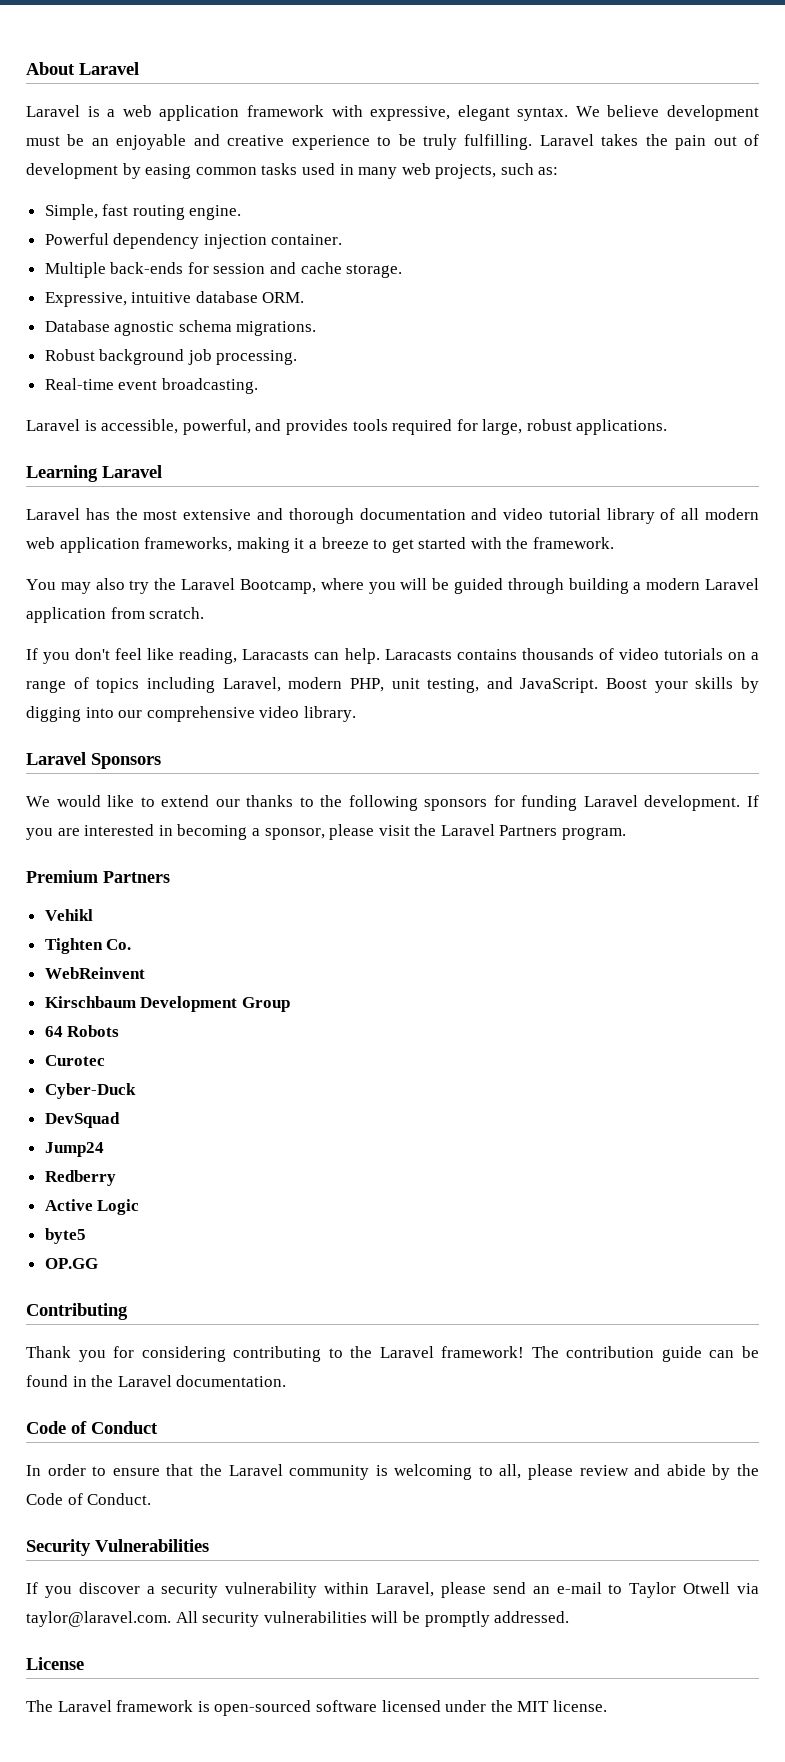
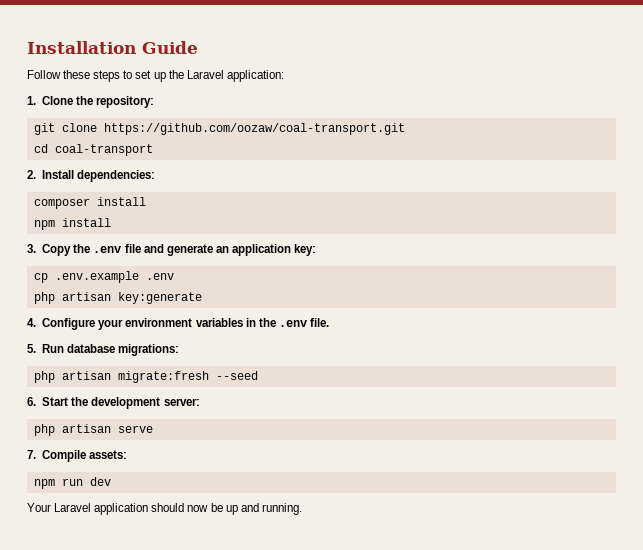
[26,62,139,75] [26,105,759,121] [26,134,759,150] [26,163,559,179] [44,204,242,220] [44,233,343,249] [44,262,403,278] [44,291,305,307] [44,320,317,336] [44,349,298,365] [44,378,258,394] [26,419,668,435] [26,465,162,482] [26,508,760,524] [26,537,615,553] [26,578,759,594] [26,607,205,623] [26,648,759,664] [26,677,759,693] [26,706,356,722] [26,752,161,769] [26,795,759,811] [26,824,627,840] [26,870,170,883] [44,909,93,921] [44,938,132,954] [44,967,145,979] [44,996,290,1012] [44,1025,120,1037] [44,1055,105,1066] [44,1083,136,1099] [44,1112,120,1128] [44,1142,104,1157] [44,1170,116,1186] [44,1199,140,1215] [44,1228,86,1244] [44,1258,98,1269] [26,1303,128,1320] [26,1346,759,1362] [26,1375,287,1387] [26,1421,158,1434] [26,1464,760,1480] [26,1493,152,1505] [26,1539,209,1556] [26,1582,760,1598] [26,1611,570,1627] [26,1657,84,1670] [26,1700,607,1716] About Laravel // Laravel is a web application framework with expressive, elegant syntax. We believe development must be an enjoyable and creative experience to be truly fulfilling. Laravel takes the pain out of development by easing common tasks used in many web projects, such as: // Simple, fast routing engine. // Powerful dependency injection container. // Multiple back-ends for session and cache storage. // Expressive, intuitive database ORM. // Database agnostic schema migrations. // Robust background job processing. // Real-time event broadcasting. // Laravel is accessible, powerful, and provides tools required for large, robust applications. // Learning Laravel // Laravel has the most extensive and thorough documentation and video tutorial library of all modern web application frameworks, making it a breeze to get started with the framework. // You may also try the Laravel Bootcamp, where you will be guided through building a modern Laravel application from scratch. // If you don't feel like reading, Laracasts can help. Laracasts contains thousands of video tutorials on a range of topics including Laravel, modern PHP, unit testing, and JavaScript. Boost your skills by digging into our comprehensive video library. // Laravel Sponsors // We would like to extend our thanks to the following sponsors for funding Laravel development. If you are interested in becoming a sponsor, please visit the Laravel Partners program. // Premium Partners // Vehikl // Tighten Co. // WebReinvent // Kirschbaum Development Group // 64 Robots // Curotec // Cyber-Duck // DevSquad // Jump24 // Redberry // Active Logic // byte5 // OP.GG // Contributing // Thank you for considering contributing to the Laravel framework! The contribution guide can be found in the Laravel documentation. // Code of Conduct // In order to ensure that the Laravel community is welcoming to all, please review and abide by the Code of Conduct. // Security Vulnerabilities // If you discover a security vulnerability within Laravel, please send an e-mail to Taylor Otwell via taylor@laravel.com. All security vulnerabilities will be promptly addressed. // License // The Laravel framework is open-sourced software licensed under the MIT license. -> [27,41,198,54] [27,70,284,82] [27,96,155,108] [33,123,405,135] [33,144,153,156] [27,170,156,182] [33,197,146,209] [33,218,111,230] [27,244,317,256] [33,271,174,283] [33,292,202,304] [27,318,329,330] [27,344,180,356] [33,371,258,383] [27,397,200,409] [33,424,153,436] [27,450,128,462] [33,477,111,489] [27,503,302,515] Installation Guide // Follow these steps to set up the Laravel application: // 1. Clone the repository: // git clone https://github.com/oozaw/coal-transport.git // cd coal-transport // 2. Install dependencies: // composer install // npm install // 3. Copy the .env file and generate an application key: // cp .env.example .env // php artisan key:generate // 4. Configure your environment variables in the .env file. // 5. Run database migrations: // php artisan migrate:fresh --seed // 6. Start the development server: // php artisan serve // 7. Compile assets: // npm run dev // Your Laravel application should now be up and running.

